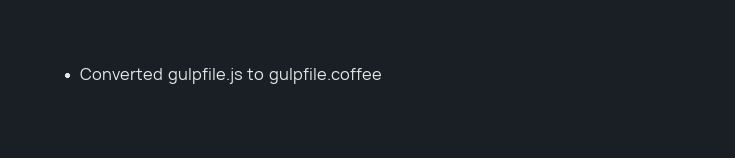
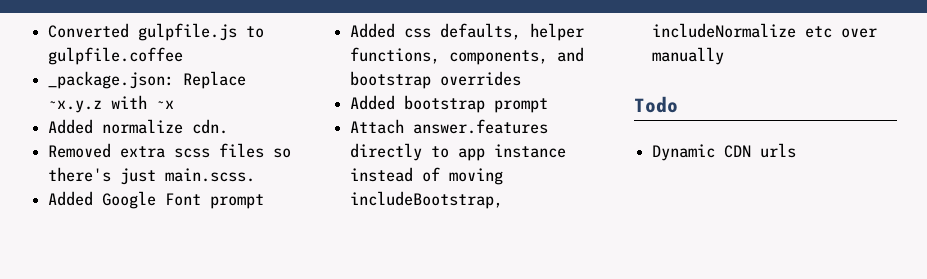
(382, 76) none -> [48,71,247,89] [48,95,175,113] [48,119,229,134] [48,143,292,158] [48,167,256,185] [48,191,265,209] [350,23,585,41] [350,47,585,65] [350,71,522,89] [350,95,549,113] [350,119,549,134] [350,143,567,161] [350,167,504,185] [350,191,504,209] [652,23,878,38] [652,47,725,65] [634,96,678,113] [652,143,797,161] // _package.json: Replace ~x.y.z with ~x // Added normalize cdn. // Removed extra scss files so there's just main.scss. // Added Google Font prompt // Added css defaults, helper functions, components, and bootstrap overrides // Added bootstrap prompt // Attach answer.features directly to app instance instead of moving includeBootstrap, includeNormalize etc over manually // Todo // Dynamic CDN urls

